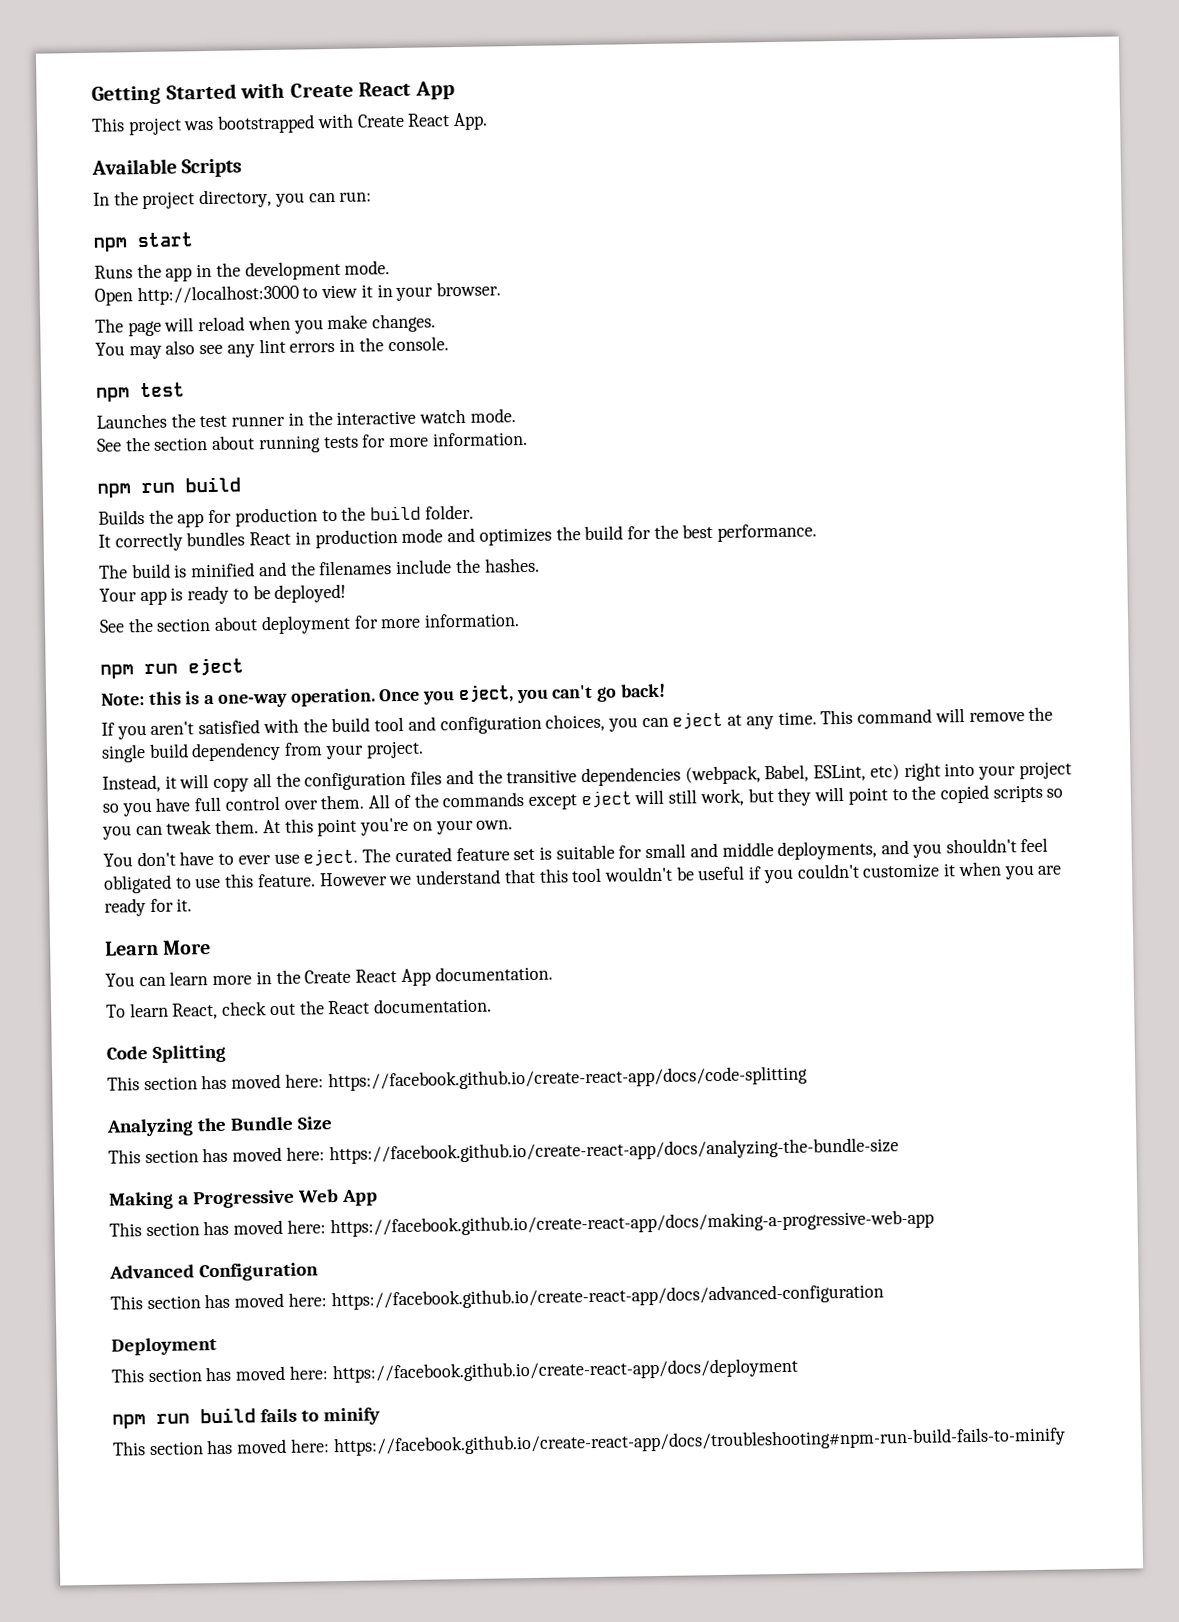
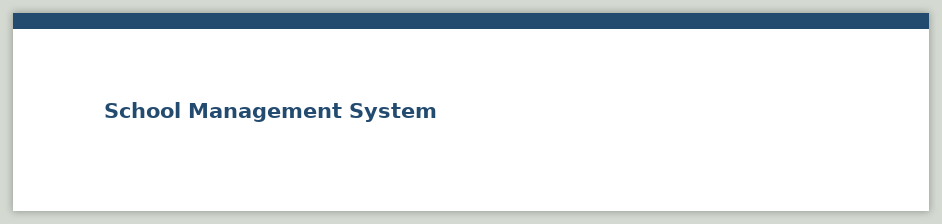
[91,81,455,105] [91,112,489,136] [91,158,243,178] [93,188,373,210] [93,232,193,252] [94,260,391,282] [94,281,502,306] [95,313,437,337] [95,336,449,360] [96,382,185,402] [96,408,516,429] [97,431,528,454] [97,476,241,498] [98,504,474,528] [98,523,818,552] [99,557,540,579] [99,583,347,606] [99,613,521,635] [100,657,244,679] [101,683,666,708] [101,706,1054,740] [101,740,424,763] [102,761,1072,793] [102,784,1064,817] [102,817,514,840] [103,837,1049,867] [103,861,1063,894] [104,898,193,917] [105,940,212,956] [105,965,553,987] [106,997,493,1020] [106,1044,226,1063] [107,1065,808,1092] [106,1116,333,1137] [108,1137,899,1165] [109,1189,378,1210] [109,1209,934,1238] [109,1262,319,1282] [110,1283,884,1311] [111,1336,217,1356] [111,1357,798,1384] [112,1407,380,1429] [112,1426,1066,1457] Getting Started with Create React App // This project was bootstrapped with Create React App. // Available Scripts // In the project directory, you can run: // npm start // Runs the app in the development mode. // Open http://localhost:3000 to view it in your browser. // The page will reload when you make changes. // You may also see any lint errors in the console. // npm test // Launches the test runner in the interactive watch mode. // See the section about running tests for more information. // npm run build // Builds the app for production to the build folder. // It correctly bundles React in production mode and optimizes the build for the best performance. // The build is minified and the filenames include the hashes. // Your app is ready to be deployed! // See the section about deployment for more information. // npm run eject // Note: this is a one-way operation. Once you eject, you can't go back! // If you aren't satisfied with the build tool and configuration choices, you can eject at any time. This command will remove the single build dependency from your project. // Instead, it will copy all the configuration files and the transitive dependencies (webpack, Babel, ESLint, etc) right into your project so you have full control over them. All of the commands except eject will still work, but they will point to the copied scripts so you can tweak them. At this point you're on your own. // You don't have to ever use eject. The curated feature set is suitable for small and middle deployments, and you shouldn't feel obligated to use this feature. However we understand that this tool wouldn't be useful if you couldn't customize it when you are ready for it. // Learn More // You can learn more in the Create React App documentation. // To learn React, check out the React documentation. // Code Splitting // This section has moved here: https://facebook.github.io/create-react-app/docs/code-splitting // Analyzing the Bundle Size // This section has moved here: https://facebook.github.io/create-react-app/docs/analyzing-the-bundle-size // Making a Progressive Web App // This section has moved here: https://facebook.github.io/create-react-app/docs/making-a-progressive-web-app // Advanced Configuration // This section has moved here: https://facebook.github.io/create-react-app/docs/advanced-configuration // Deployment // This section has moved here: https://facebook.github.io/create-react-app/docs/deployment // npm run build fails to minify // This section has moved here: https://facebook.github.io/create-react-app/docs/troubleshooting#npm-run-build-fails-to-minify -> [104,102,437,122] School Management System

